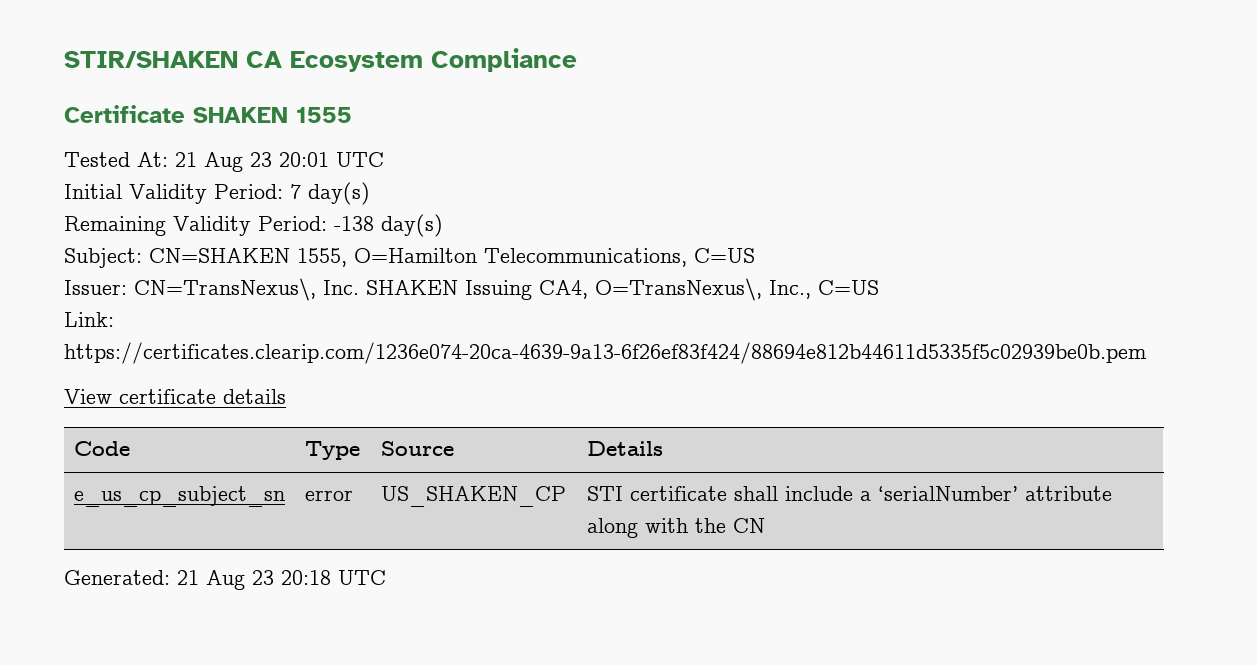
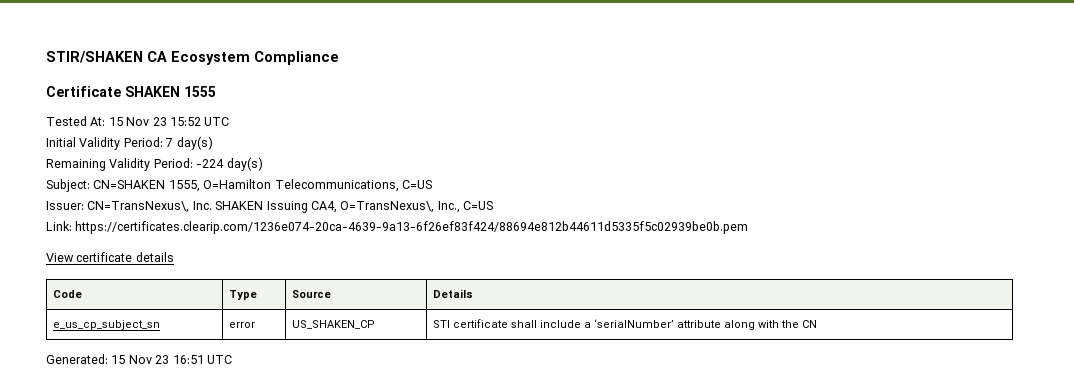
[175,152,329,172] 21 Aug 23 20:01 -> [108,117,201,126] 15 Nov 23 15:52
[334,216,374,231] -138 -> [196,159,225,168] -224
[177,570,331,590] 21 Aug 23 20:18 -> [111,355,204,364] 15 Nov 23 16:51

